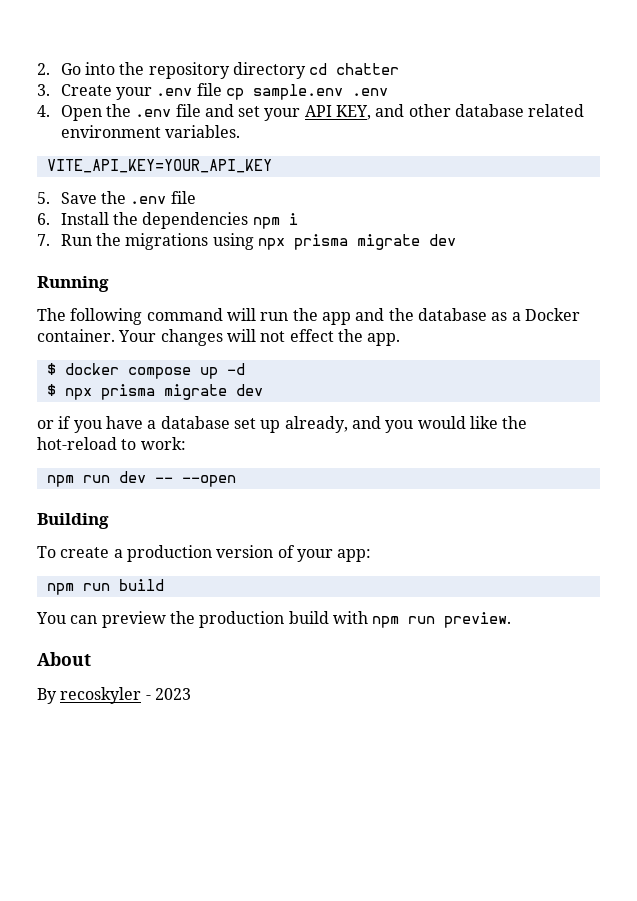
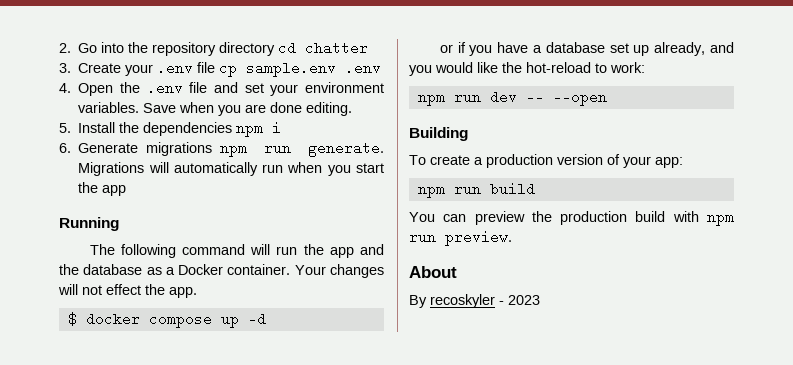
[304,104,585,120] [60,125,240,138] [46,159,272,173] [37,191,196,204] [37,213,50,225] API KEY, and other database related environment variables. // VITE_API_KEY=YOUR_API_KEY // 5. Save the .env file // 6. -> [304,82,384,93] [78,102,353,116] [59,123,71,133] environment variables. Save when you are done editing. // 5.
[37,233,456,250] 7. Run the migrations using npx prisma migrate dev -> [59,141,384,157] [78,162,384,176] [78,182,127,196] 6. Generate migrations npm run generate. Migrations will automatically run when you start the app
[46,384,263,400] // $ npx prisma migrate dev -> (266, 319) none

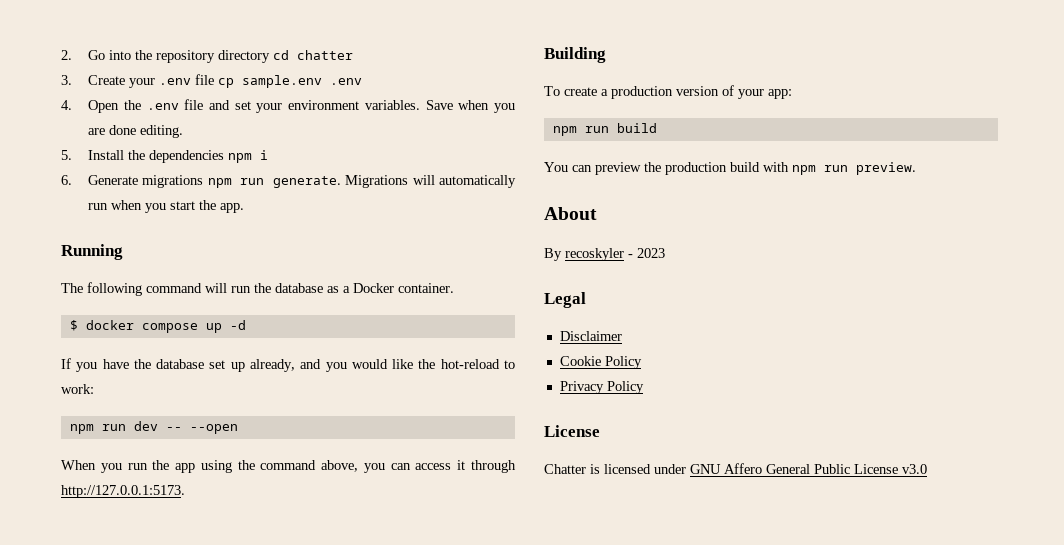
[102,185,127,196] app -> [220,203,245,213] app.
[329,244,385,258] [59,264,79,275] app and the -> (271, 288) none
[294,264,384,278] [58,284,197,298] Your changes will not effect the app. -> (454, 288) none
[439,42,466,53] or if -> [61,358,71,369] If
[532,45,542,53] a -> [133,359,151,369] the
(607, 98) none -> [61,460,516,473] [61,485,185,498] // When you run the app using the command above, you can access it through http://127.0.0.1:5173.
(540, 300) none -> [544,292,586,308] [559,331,622,341] [559,356,642,369] [559,381,644,394] [544,425,600,437] [544,463,927,474] // Legal // Disclaimer // Cookie Policy // Privacy Policy // License // Chatter is licensed under GNU Affero General Public License v3.0

